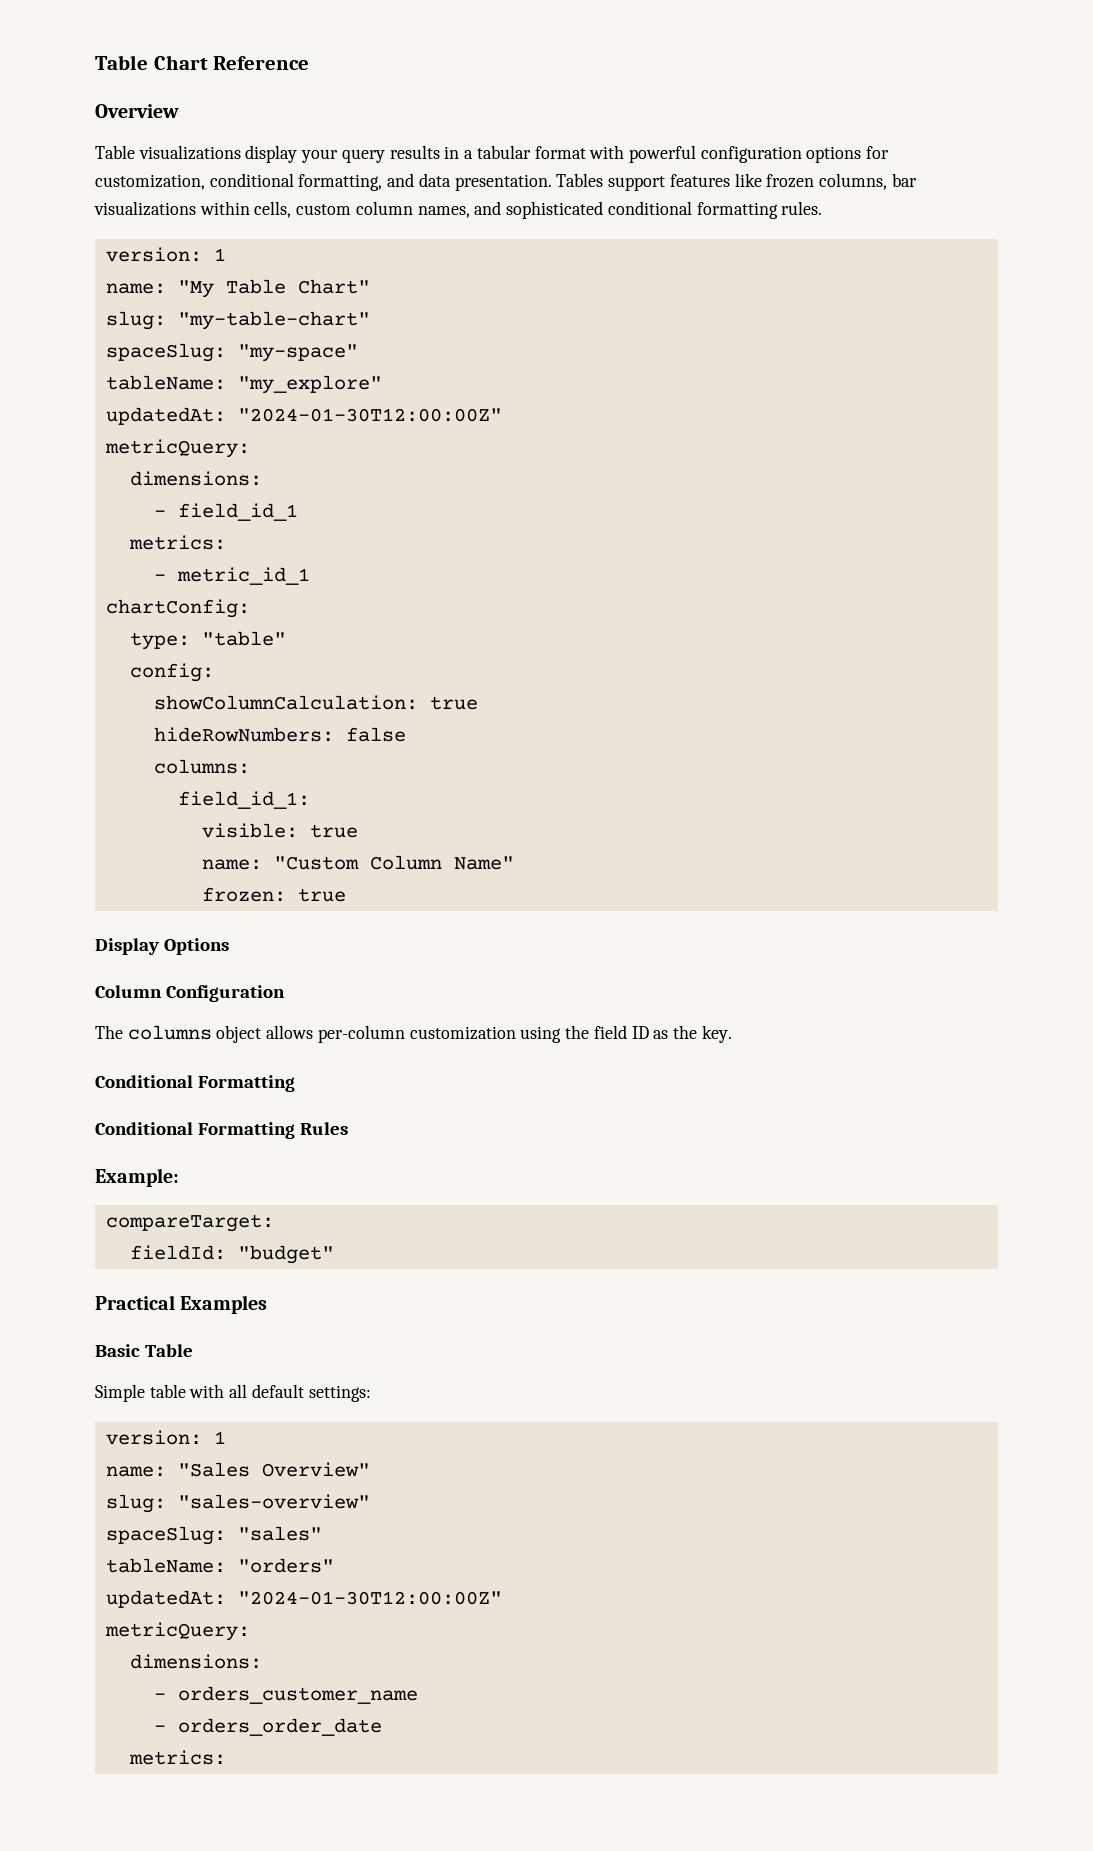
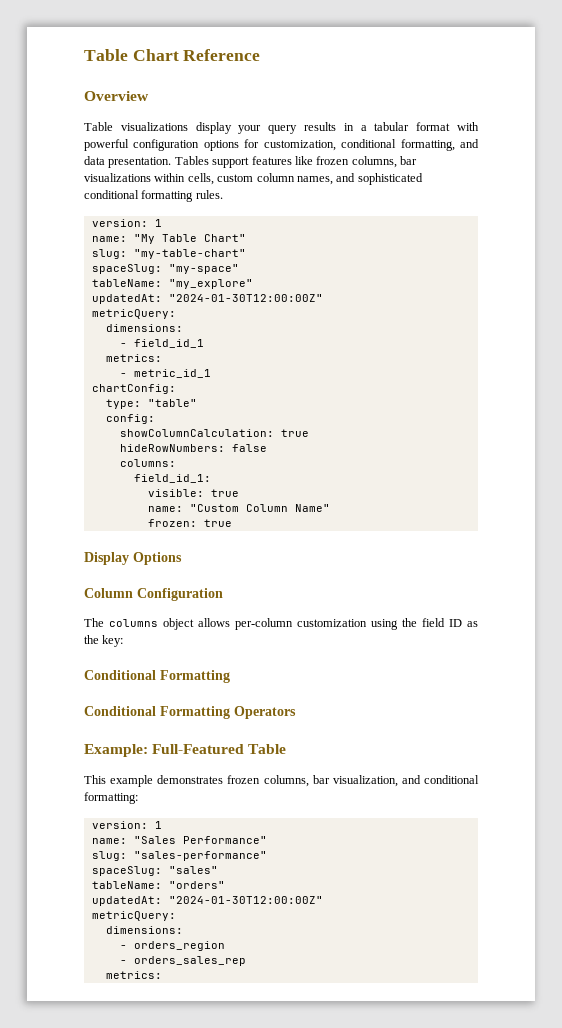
[701,1025,732,1043] key. -> [102,635,124,647] key:
[299,1122,348,1135] Rules -> [234,706,296,719] Operators
[105,1214,274,1232] [129,1245,334,1264] [95,1295,268,1314] [95,1344,193,1357] [95,1384,371,1402] // compareTarget: // fieldId: "budget" // Practical Examples // Basic Table // Simple table with all default settings: -> [152,744,287,754] [84,775,479,787] [84,792,138,804] Full-Featured Table // This example demonstrates frozen columns, bar visualization, and conditional formatting:
[261,1462,370,1477] [105,1494,370,1513] Overview" // slug: "sales-overview" -> [182,836,267,844] [91,851,267,861] Performance" // slug: "sales-performance"
[177,1686,418,1704] [153,1718,382,1736] orders_customer_name // - orders_order_date -> [133,941,225,951] [119,956,246,966] orders_region // - orders_sales_rep

